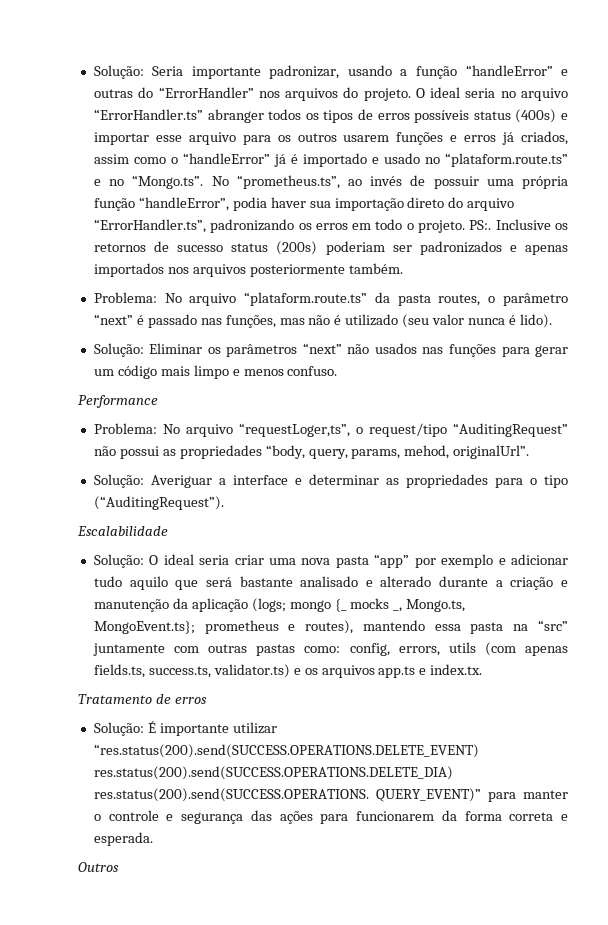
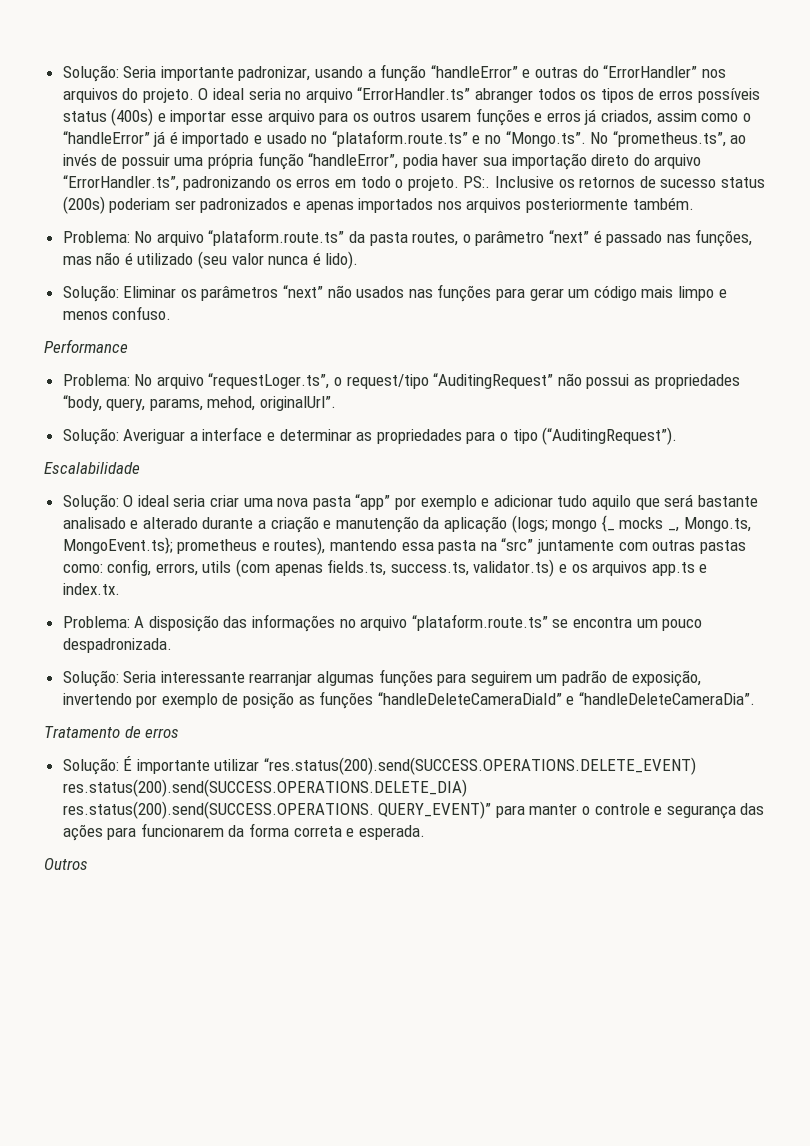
[238,423,350,437] “requestLoger,ts”, -> [208,373,330,389] “requestLoger.ts”,
(483, 669) none -> [62,614,703,632] [62,638,172,653] [62,669,702,687] [62,691,756,709] // Problema: A disposição das informações no arquivo “plataform.route.ts” se encontra um pouco despadronizada. // Solução: Seria interessante rearranjar algumas funções para seguirem um padrão de exposição, invertendo por exemplo de posição as funções “handleDeleteCameraDiaId” e “handleDeleteCameraDia”.

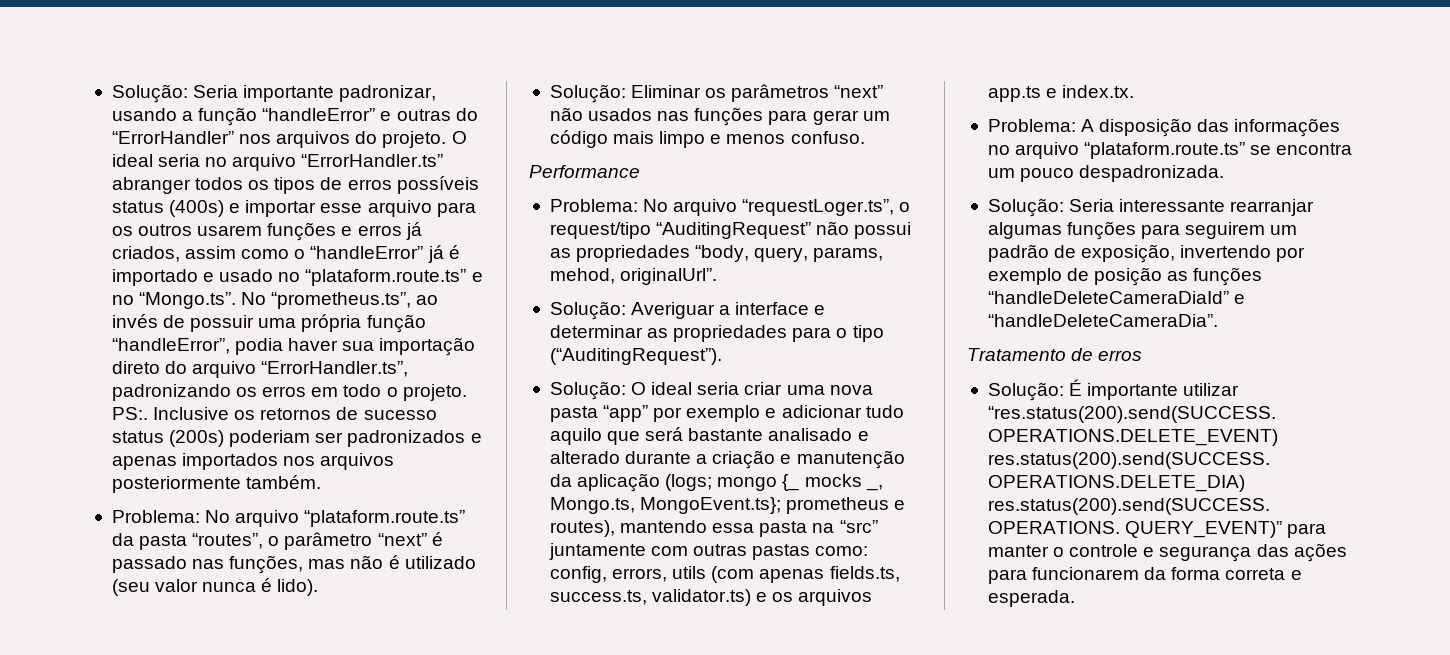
[412,232,459,246] routes, -> [192,533,264,549] “routes”,
[44,462,140,474] // Escalabilidade -> (722, 356) none
[44,858,88,870] // Outros -> (1075, 598) none

